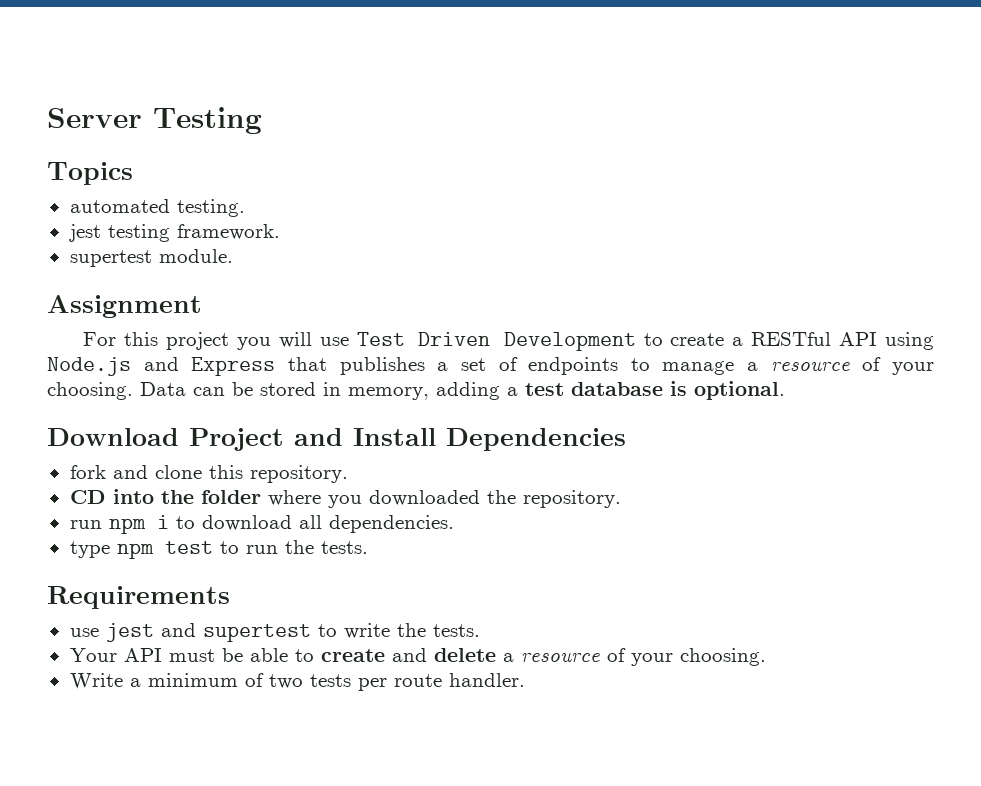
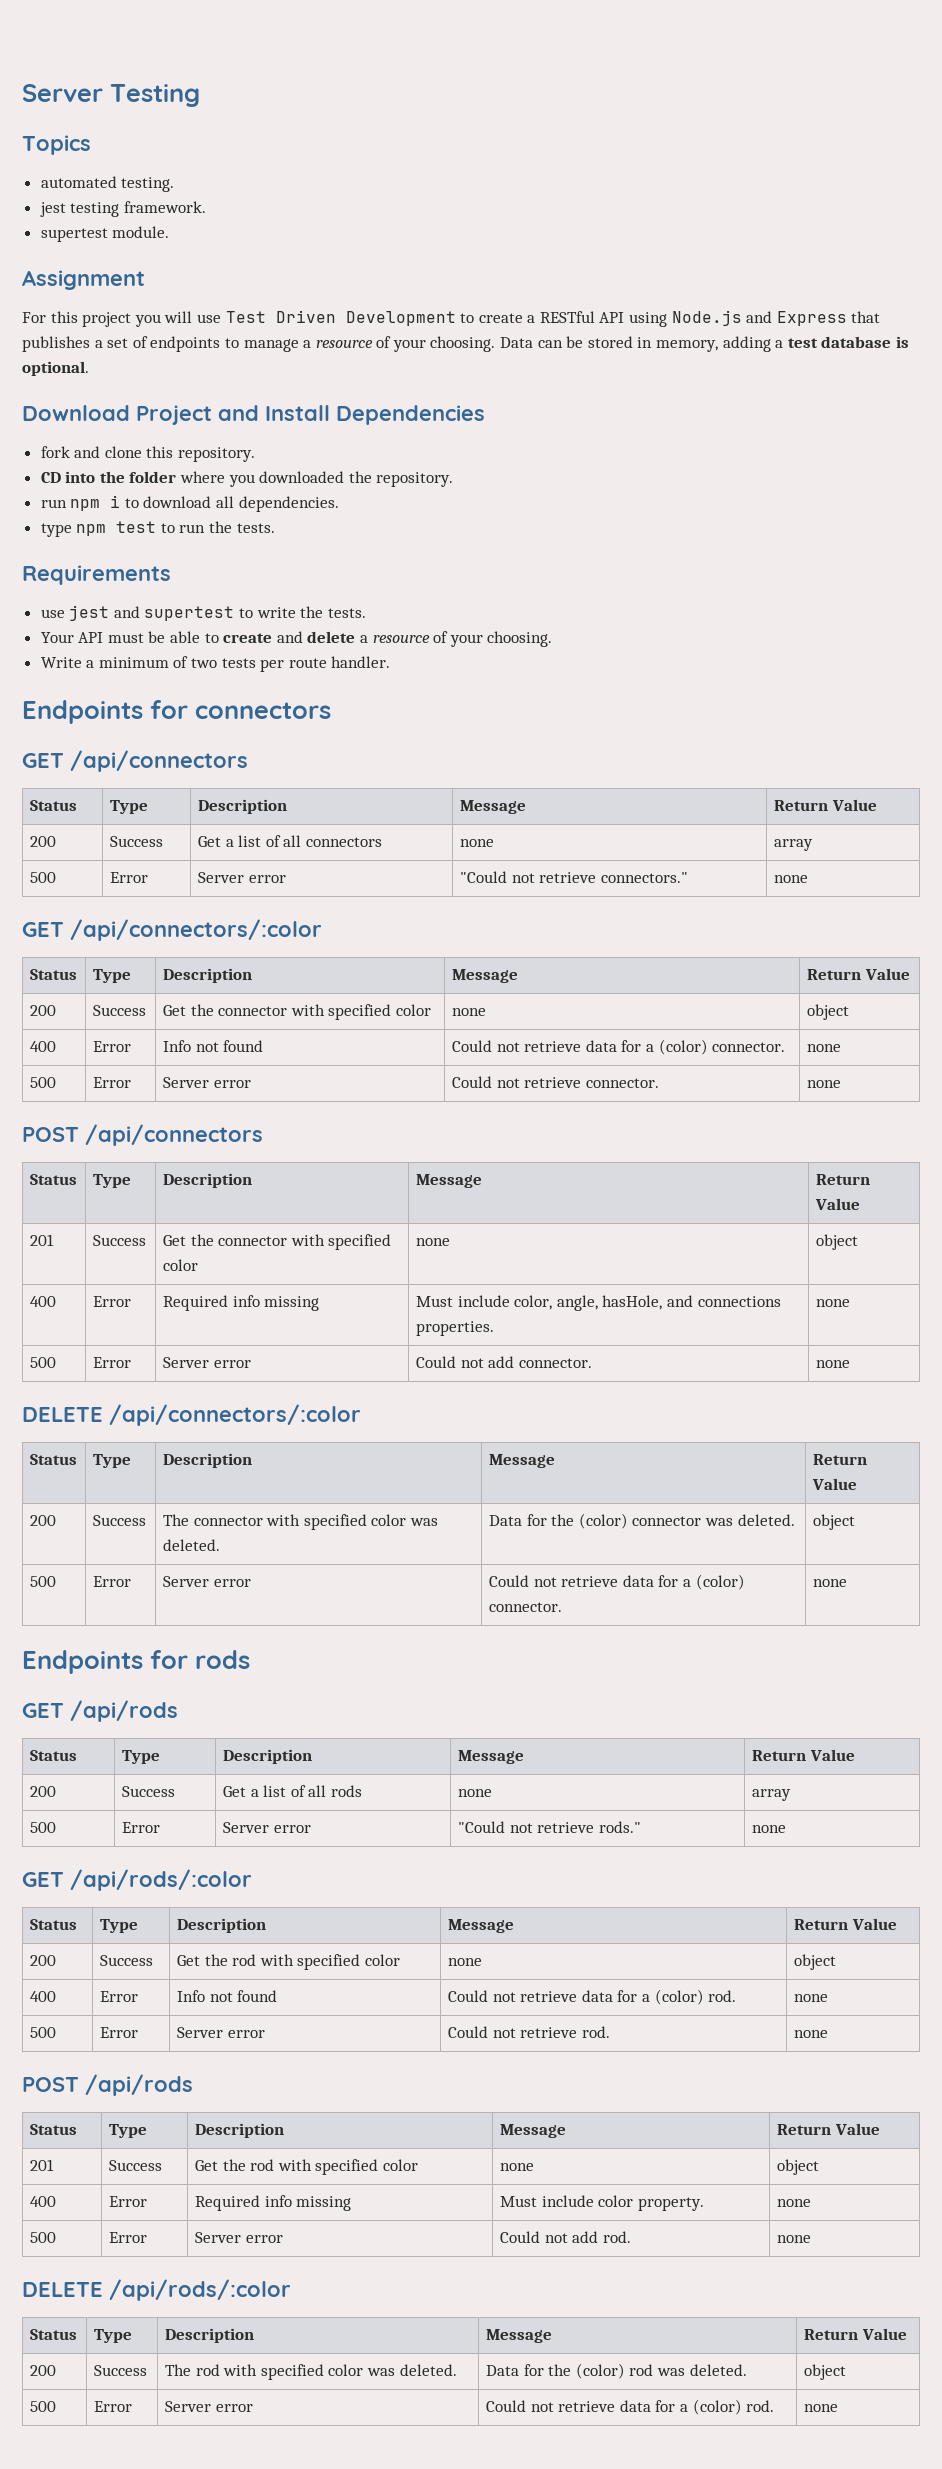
(525, 680) none -> [22,700,331,724] [22,750,248,772] [29,800,77,811] [109,800,148,814] [197,799,287,814] [459,800,526,814] [773,799,877,811] [29,836,56,847] [109,836,163,847] [197,835,382,847] [459,839,494,847] [773,839,813,851] [29,872,56,883] [109,872,148,883] [197,872,286,883] [459,871,688,883] [773,875,808,883] [22,919,322,941] [29,969,77,980] [92,969,131,983] [162,968,252,983] [451,969,518,983] [806,968,910,980] [29,1005,56,1016] [92,1005,146,1016] [162,1004,431,1020] [451,1008,486,1016] [806,1004,849,1020] [29,1041,56,1052] [92,1041,131,1052] [162,1040,264,1052] [451,1039,786,1055] [806,1044,841,1052] [29,1077,56,1088] [92,1077,131,1088] [162,1077,251,1088] [451,1076,659,1088] [806,1080,841,1088] [22,1124,263,1146] [29,1174,77,1185] [92,1174,131,1188] [162,1173,252,1188] [415,1174,482,1188] [815,1174,870,1185] [814,1198,860,1210] [29,1234,54,1246] [92,1235,146,1246] [162,1234,392,1250] [162,1259,198,1271] [415,1238,450,1246] [815,1234,858,1250] [29,1296,56,1307] [92,1296,131,1307] [162,1295,320,1311] [415,1295,781,1311] [415,1321,494,1336] [815,1299,850,1307] [29,1357,56,1368] [92,1357,131,1368] [162,1357,251,1368] [415,1356,592,1368] [815,1360,850,1368] [22,1404,361,1426] [29,1454,77,1465] [92,1454,131,1468] [162,1453,252,1468] [488,1454,555,1468] [812,1454,867,1465] [811,1478,857,1490] [29,1515,56,1526] [92,1515,146,1526] [162,1514,438,1530] [162,1539,220,1551] [488,1513,795,1529] [812,1514,855,1530] [29,1576,56,1587] [92,1576,131,1587] [162,1576,251,1587] [488,1574,745,1590] [488,1602,562,1612] [812,1579,847,1587] [22,1650,250,1674] [22,1700,178,1722] [29,1750,77,1761] [121,1750,160,1764] [222,1749,312,1764] [457,1750,524,1764] [751,1749,855,1761] [29,1786,56,1797] [121,1786,175,1797] [222,1785,362,1797] [457,1789,492,1797] [751,1789,791,1801] [29,1822,56,1833] [121,1822,160,1833] [222,1822,311,1833] [457,1821,641,1833] [751,1825,786,1833] [22,1869,252,1891] [29,1919,77,1930] [99,1919,138,1933] [176,1918,266,1933] [447,1919,514,1933] [793,1918,897,1930] [29,1955,56,1966] [99,1955,153,1966] [176,1954,400,1970] [447,1958,482,1966] [793,1954,836,1970] [29,1991,56,2002] [99,1991,138,2002] [176,1990,278,2002] [447,1989,737,2005] [793,1994,828,2002] [29,2027,56,2038] [99,2027,138,2038] [176,2027,265,2038] [447,2026,610,2038] [793,2030,828,2038] [22,2074,193,2096] [29,2124,77,2135] [108,2124,147,2138] [194,2123,284,2138] [499,2124,566,2138] [776,2123,880,2135] [29,2159,54,2171] [108,2160,162,2171] [194,2159,418,2175] [499,2163,534,2171] [776,2159,819,2175] [29,2196,56,2207] [108,2196,147,2207] [194,2195,352,2211] [499,2195,704,2211] [776,2199,811,2207] [29,2232,56,2243] [108,2232,147,2243] [194,2232,283,2243] [499,2231,631,2243] [776,2235,811,2243] [22,2279,291,2301] [29,2329,77,2340] [93,2329,132,2343] [164,2328,254,2343] [485,2329,552,2343] [803,2328,907,2340] [29,2365,56,2376] [93,2365,147,2376] [164,2364,457,2380] [485,2363,747,2379] [803,2364,846,2380] [29,2401,56,2412] [93,2401,132,2412] [164,2401,253,2412] [485,2399,775,2415] [803,2404,838,2412] // Endpoints for connectors // GET /api/connectors // Status | Type | Description | Message | Return Value // 200 | Success | Get a list of all connectors | none | array // 500 | Error | Server error | "Could not retrieve connectors." | none // GET /api/connectors/:color // Status | Type | Description | Message | Return Value // 200 | Success | Get the connector with specified color | none | object // 400 | Error | Info not found | Could not retrieve data for a (color) connector. | none // 500 | Error | Server error | Could not retrieve connector. | none // POST /api/connectors // Status | Type | Description | Message | Return Value // 201 | Success | Get the connector with specified color | none | object // 400 | Error | Required info missing | Must include color, angle, hasHole, and connections properties. | none // 500 | Error | Server error | Could not add connector. | none // DELETE /api/connectors/:color // Status | Type | Description | Message | Return Value // 200 | Success | The connector with specified color was deleted. | Data for the (color) connector was deleted. | object // 500 | Error | Server error | Could not retrieve data for a (color) connector. | none // Endpoints for rods // GET /api/rods // Status | Type | Description | Message | Return Value // 200 | Success | Get a list of all rods | none | array // 500 | Error | Server error | "Could not retrieve rods." | none // GET /api/rods/:color // Status | Type | Description | Message | Return Value // 200 | Success | Get the rod with specified color | none | object // 400 | Error | Info not found | Could not retrieve data for a (color) rod. | none // 500 | Error | Server error | Could not retrieve rod. | none // POST /api/rods // Status | Type | Description | Message | Return Value // 201 | Success | Get the rod with specified color | none | object // 400 | Error | Required info missing | Must include color property. | none // 500 | Error | Server error | Could not add rod. | none // DELETE /api/rods/:color // Status | Type | Description | Message | Return Value // 200 | Success | The rod with specified color was deleted. | Data for the (color) rod was deleted. | object // 500 | Error | Server error | Could not retrieve data for a (color) rod. | none

